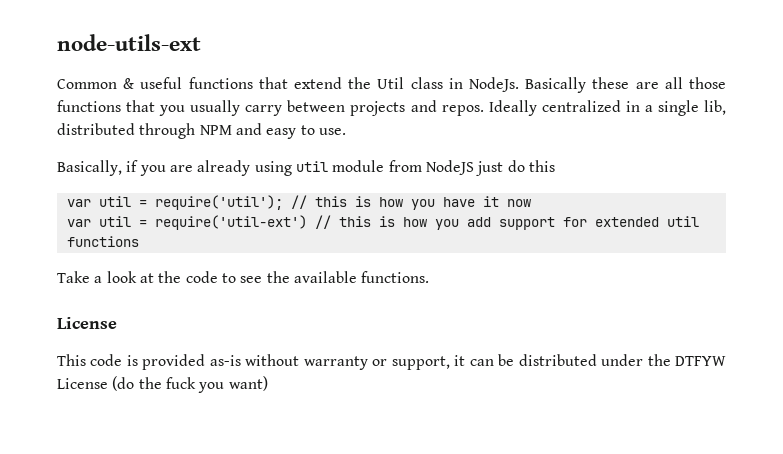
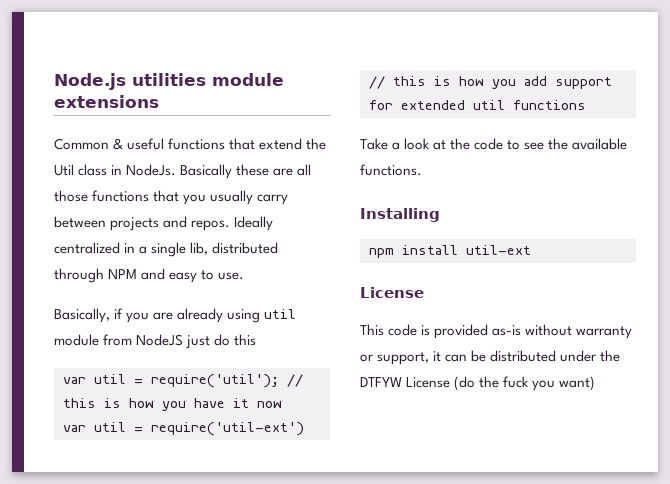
[57,34,201,51] node-utils-ext -> [54,73,284,90] [54,95,159,108] Node.js utilities module extensions
(430, 277) none -> [360,208,440,222] [369,245,531,258] // Installing // npm install util-ext

